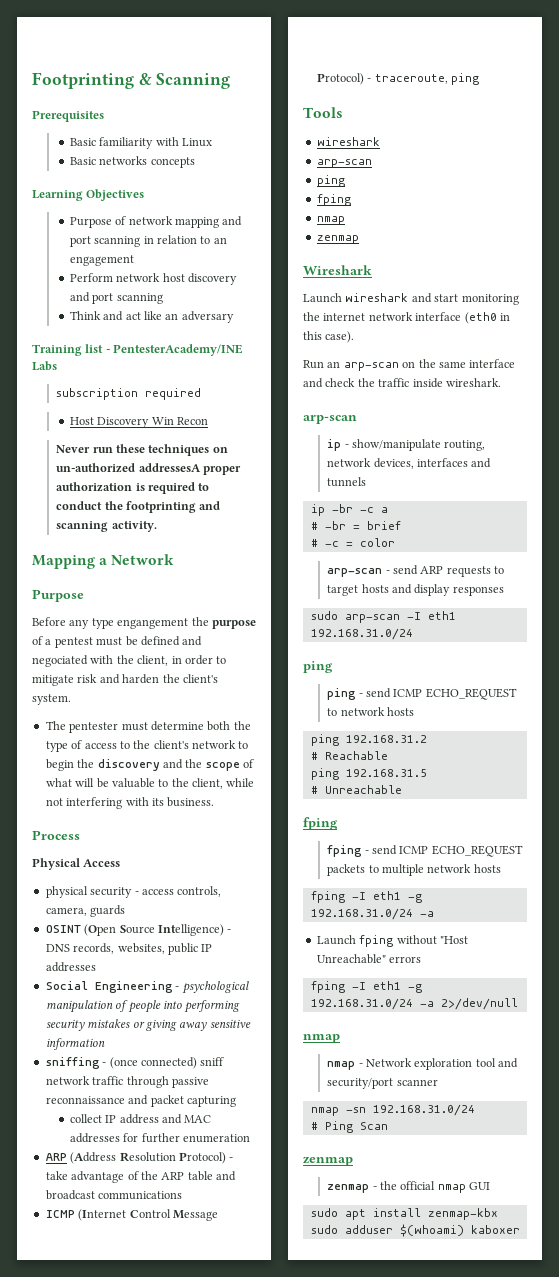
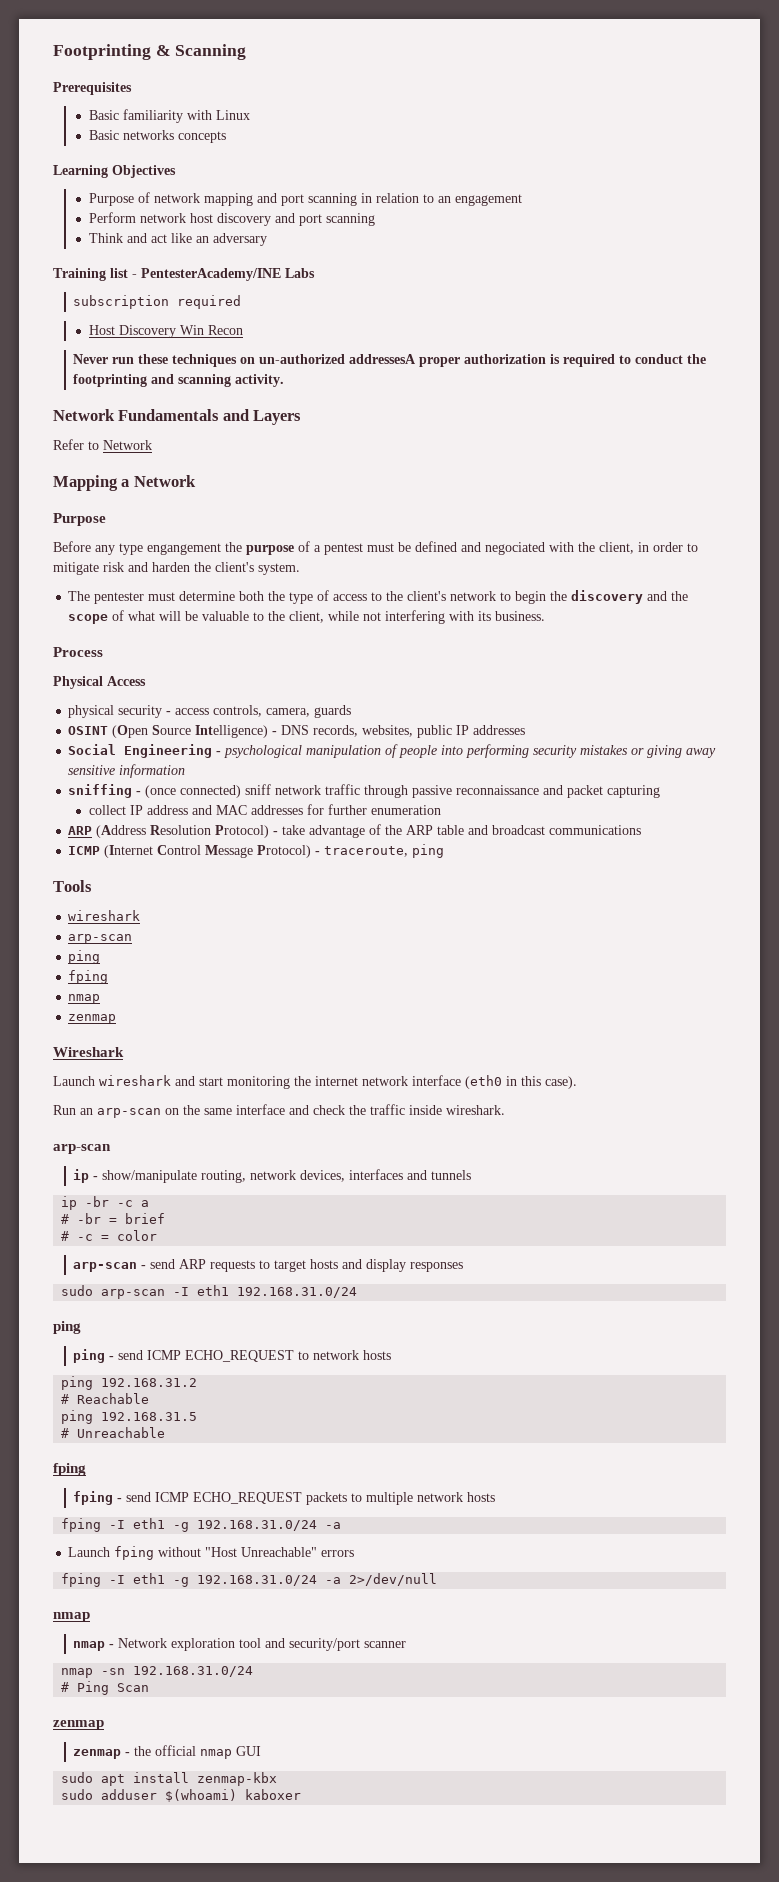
(157, 526) none -> [53,409,302,425] [53,439,152,450] // Network Fundamentals and Layers // Refer to Network

